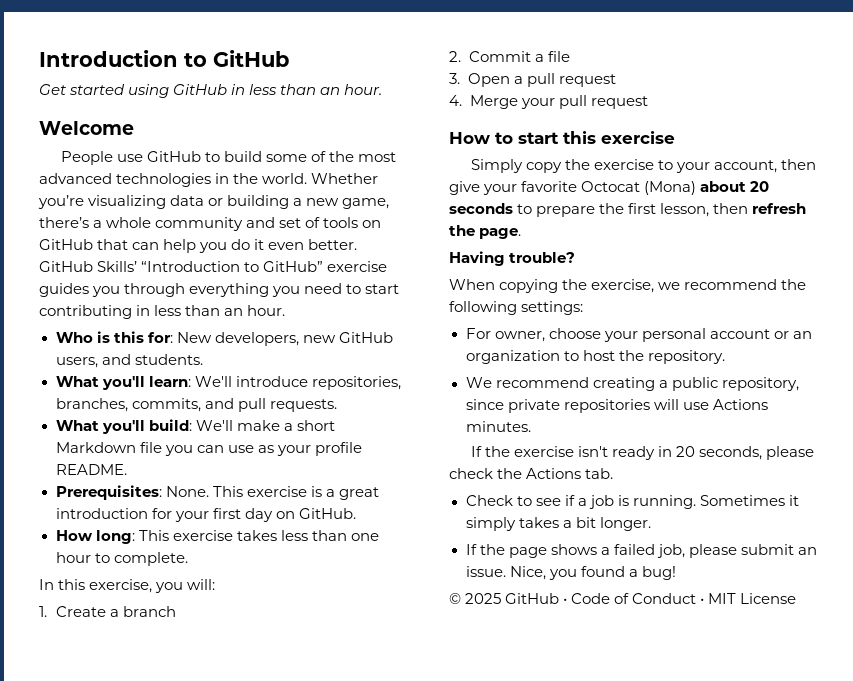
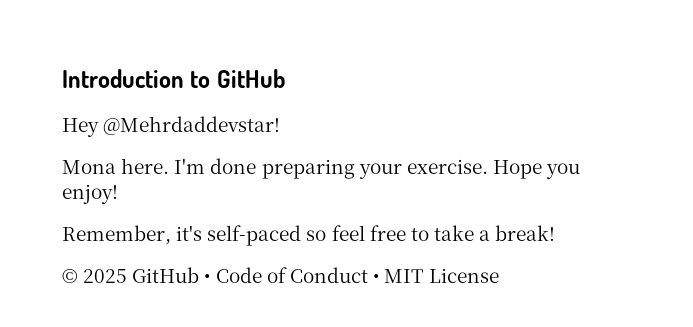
[39,84,383,98] [39,121,134,135] [60,151,397,165] [39,173,379,187] [38,195,390,209] [39,217,382,231] [39,239,358,253] [39,261,388,272] [39,283,400,297] [39,305,286,319] [55,331,393,346] [55,354,203,368] [55,376,401,390] [55,398,337,412] [55,419,335,434] [55,442,362,456] [55,464,127,475] [55,485,379,500] [55,508,356,522] [55,530,379,544] [55,552,188,566] [39,579,216,593] [39,606,177,617] [449,51,570,62] [449,73,616,87] [449,95,648,109] [449,131,675,144] [470,159,817,173] [449,181,770,195] [449,203,807,217] [449,225,522,239] [449,251,576,266] [449,279,807,293] [449,301,584,315] [465,328,812,342] [465,350,725,364] [465,377,799,391] [465,399,768,413] [465,421,531,432] [470,446,815,460] [449,468,614,479] [465,495,799,509] [465,517,651,531] [465,544,817,558] [465,566,676,580] Get started using GitHub in less than an hour. // Welcome // People use GitHub to build some of the most advanced technologies in the world. Whether you’re visualizing data or building a new game, there’s a whole community and set of tools on GitHub that can help you do it even better. GitHub Skills’ “Introduction to GitHub” exercise guides you through everything you need to start contributing in less than an hour. // Who is this for: New developers, new GitHub users, and students. // What you'll learn: We'll introduce repositories, branches, commits, and pull requests. // What you'll build: We'll make a short Markdown file you can use as your profile README. // Prerequisites: None. This exercise is a great introduction for your first day on GitHub. // How long: This exercise takes less than one hour to complete. // In this exercise, you will: // 1. Create a branch // 2. Commit a file // 3. Open a pull request // 4. Merge your pull request // How to start this exercise // Simply copy the exercise to your account, then give your favorite Octocat (Mona) about 20 seconds to prepare the first lesson, then refresh the page. // Having trouble? // When copying the exercise, we recommend the following settings: // For owner, choose your personal account or an organization to host the repository. // We recommend creating a public repository, since private repositories will use Actions minutes. // If the exercise isn't ready in 20 seconds, please check the Actions tab. // Check to see if a job is running. Sometimes it simply takes a bit longer. // If the page shows a failed job, please submit an issue. Nice, you found a bug! -> [62,116,281,137] [62,158,581,179] [62,184,118,204] [62,225,556,246] Hey @Mehrdaddevstar! // Mona here. I'm done preparing your exercise. Hope you enjoy! // Remember, it's self-paced so feel free to take a break!

